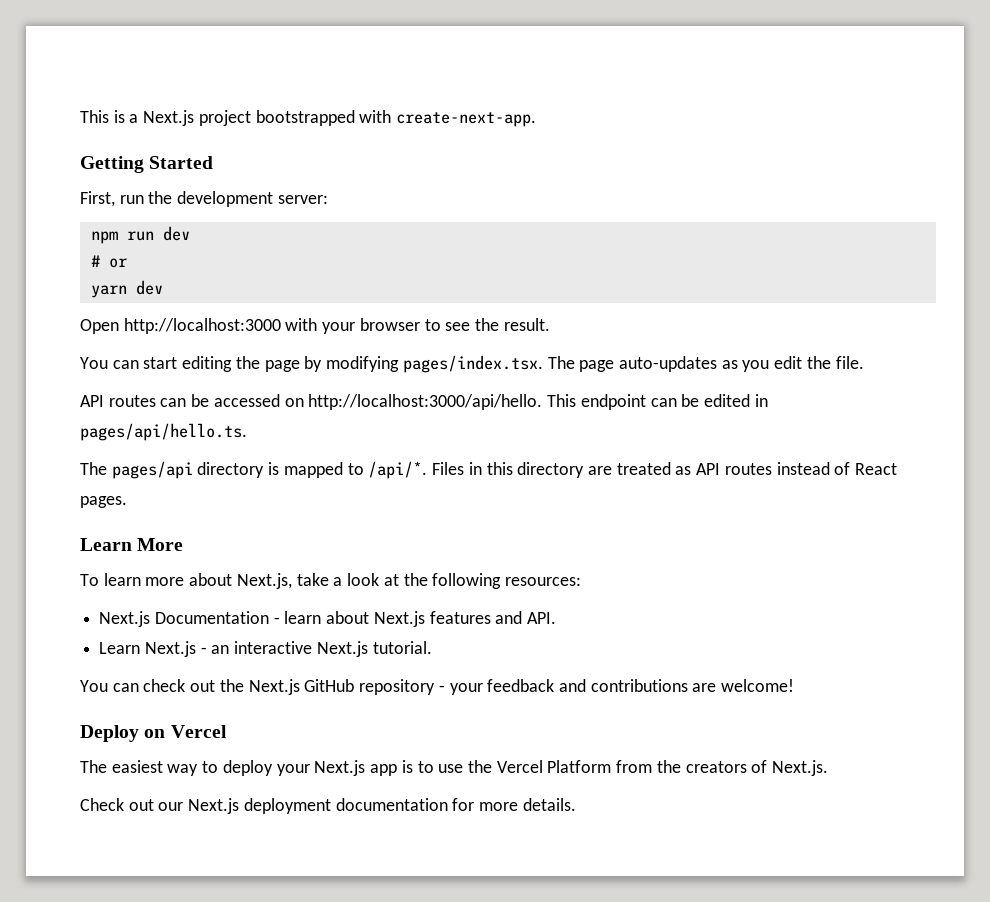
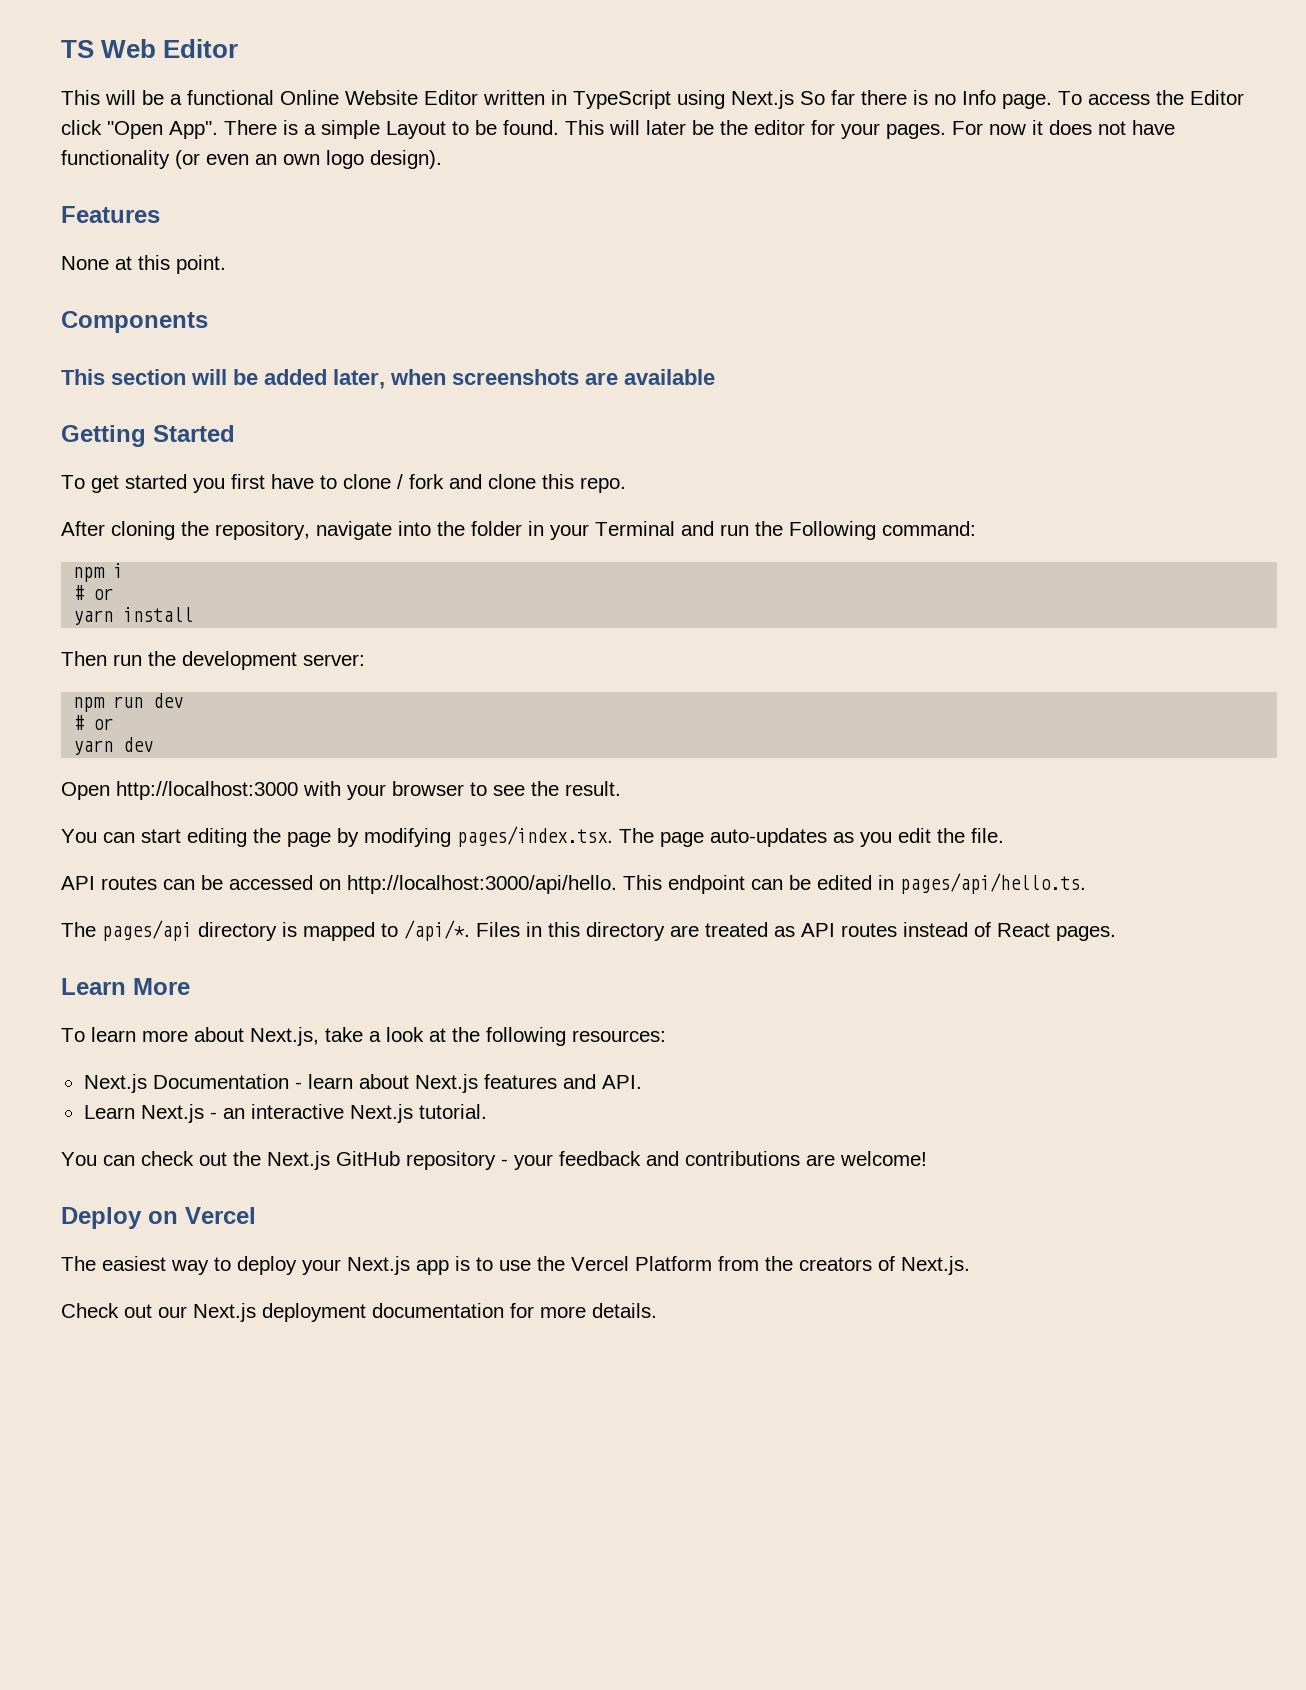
[80,110,537,127] [80,156,214,173] [80,191,115,207] This is a Next.js project bootstrapped with create-next-app. // Getting Started // First, -> [61,39,239,58] [61,90,1244,109] [61,120,1175,139] [61,150,442,169] [61,206,160,223] [61,255,226,274] [61,311,208,333] [61,369,715,389] [61,425,235,447] [61,474,626,493] [61,521,976,540] [73,563,124,582] [73,585,114,600] [73,607,194,625] [61,651,107,666] TS Web Editor // This will be a functional Online Website Editor written in TypeScript using Next.js So far there is no Info page. To access the Editor click "Open App". There is a simple Layout to be found. This will later be the editor for your pages. For now it does not have functionality (or even an own logo design). // Features // None at this point. // Components // This section will be added later, when screenshots are available // Getting Started // To get started you first have to clone / fork and clone this repo. // After cloning the repository, navigate into the folder in your Terminal and run the Following command: // npm i // # or // yarn install // Then

